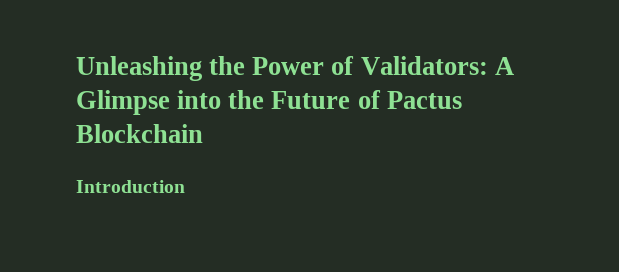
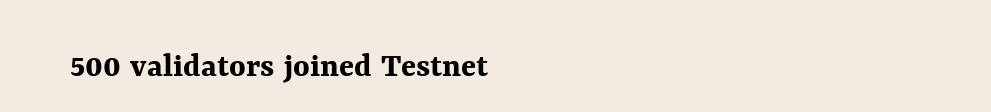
[76,56,514,81] [76,90,462,115] [76,124,203,143] [76,180,185,193] Unleashing the Power of Validators: A Glimpse into the Future of Pactus Blockchain // Introduction -> [70,53,488,83] 500 validators joined Testnet

